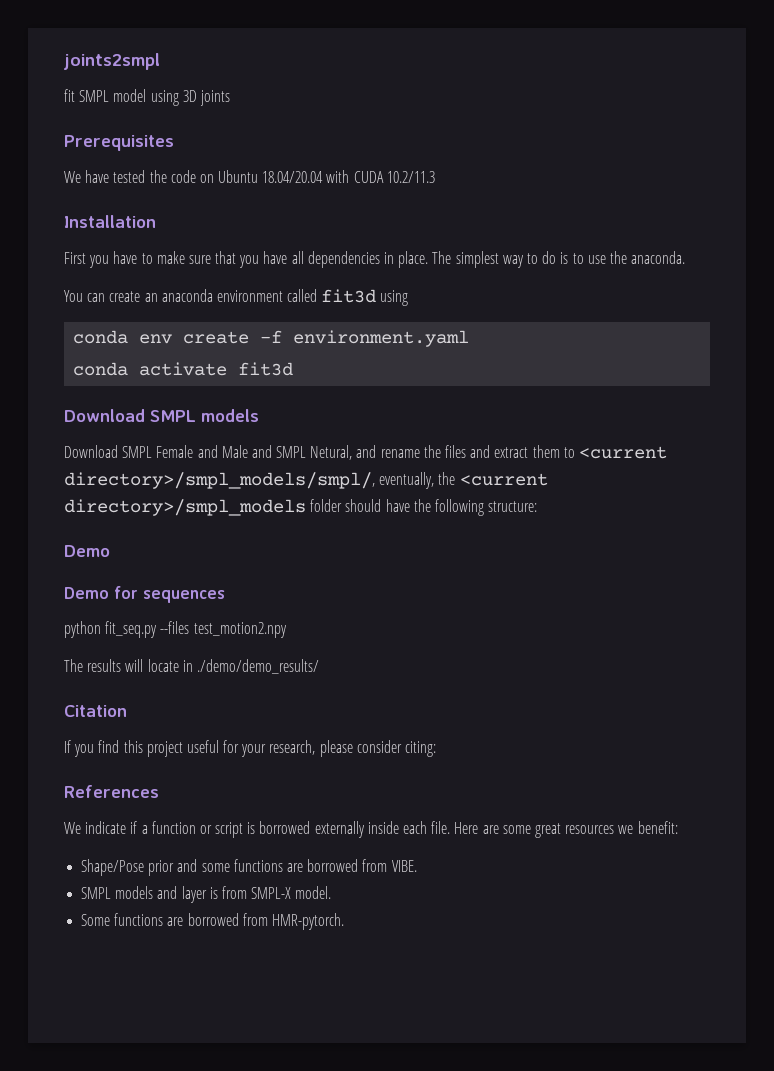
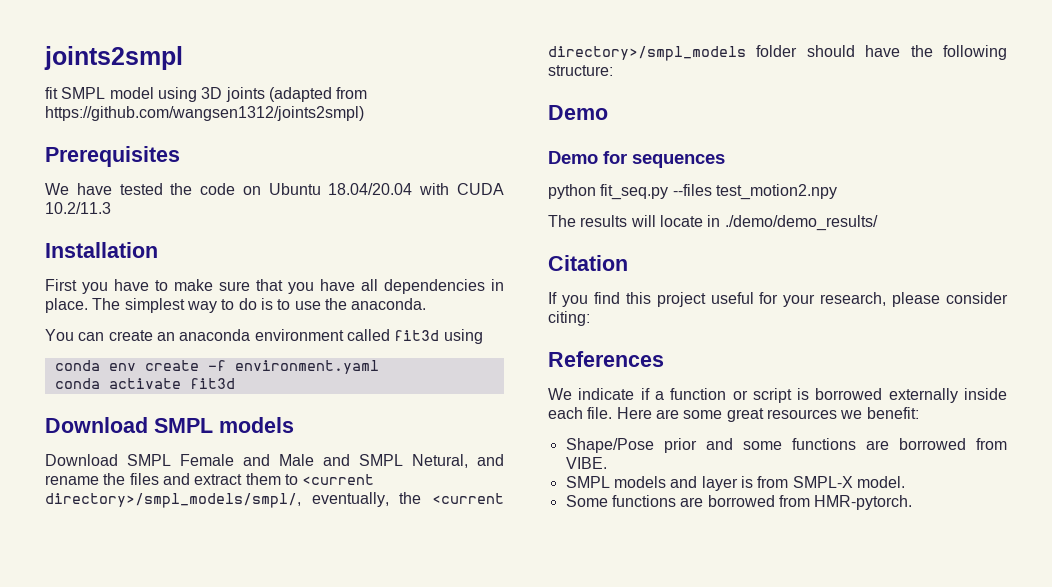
(230, 98) none -> [268,87,368,102] [45,106,364,121] (adapted from https://github.com/wangsen1312/joints2smpl)

